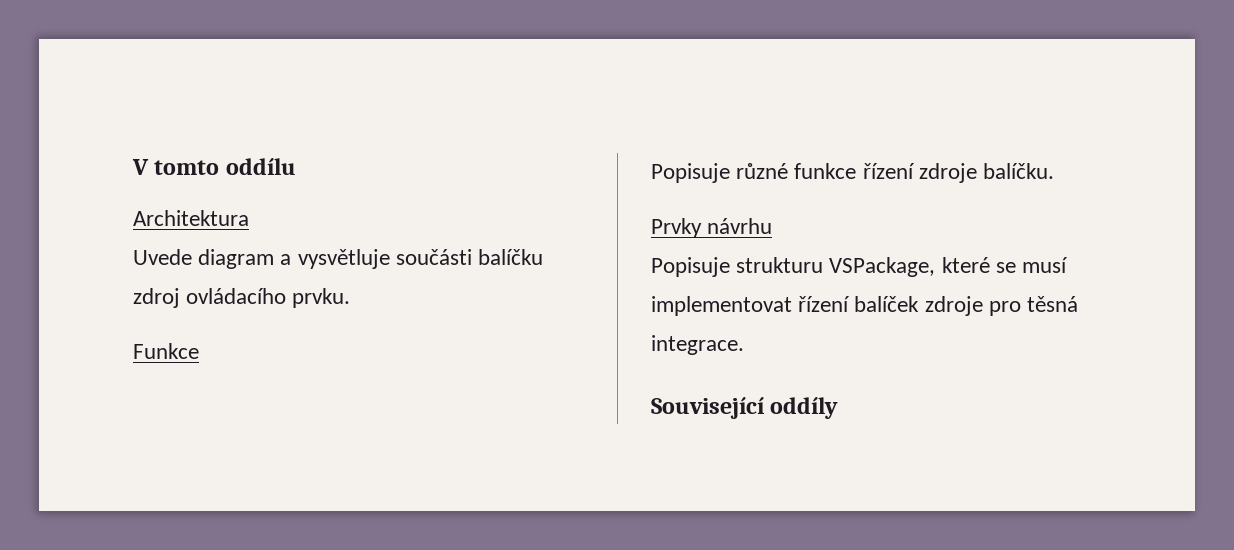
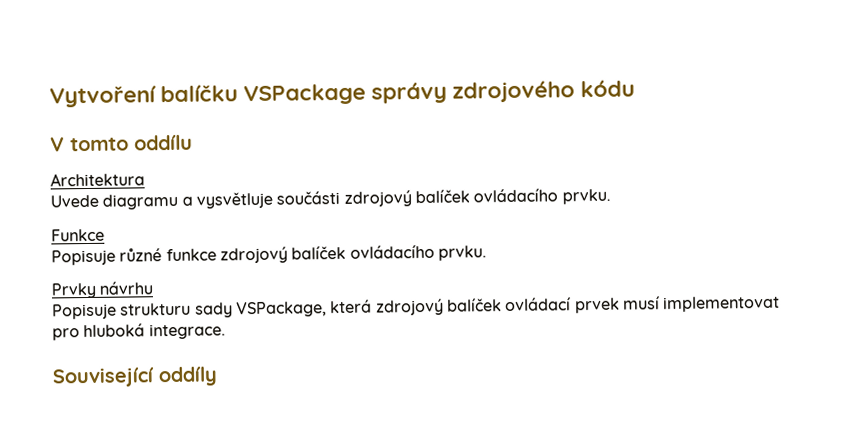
(132, 167) none -> [49,79,636,108] Vytvoření balíčku VSPackage správy zdrojového kódu //
[198,249,275,269] diagram -> [102,193,179,210] diagramu
[478,249,544,265] [133,288,180,308] balíčku zdroj -> [343,189,470,207] zdrojový balíček
[862,163,1055,183] řízení zdroje balíčku. -> [219,244,487,264] zdrojový balíček ovládacího prvku.
[829,257,1069,277] [651,296,1079,316] VSPackage, které se musí implementovat řízení balíček zdroje pro těsná -> [194,295,781,318] [52,323,146,341] sady VSPackage, která zdrojový balíček ovládací prvek musí implementovat pro hluboká

